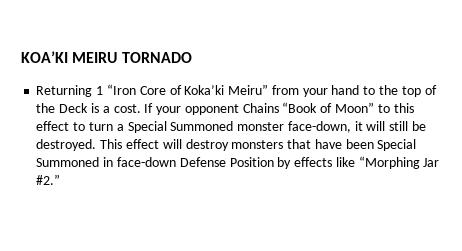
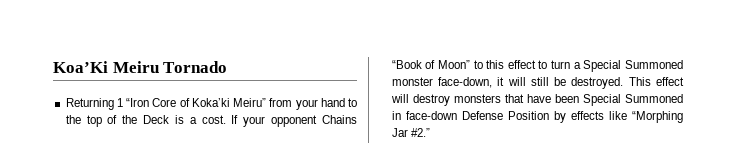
[21,51,192,63] KOA’KI MEIRU TORNADO -> [53,61,228,73] Koa’Ki Meiru Tornado

